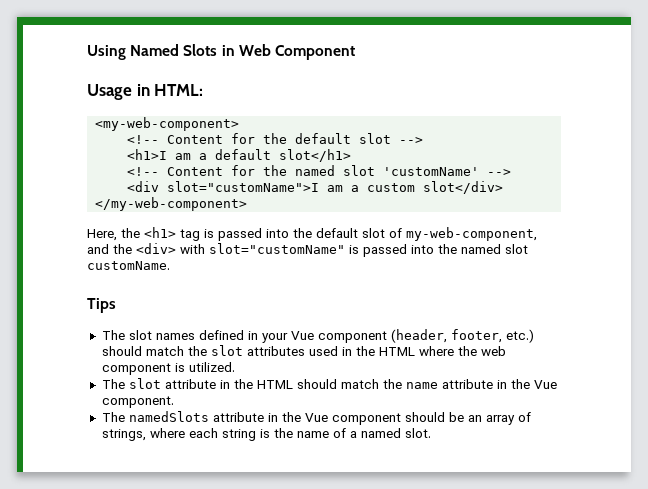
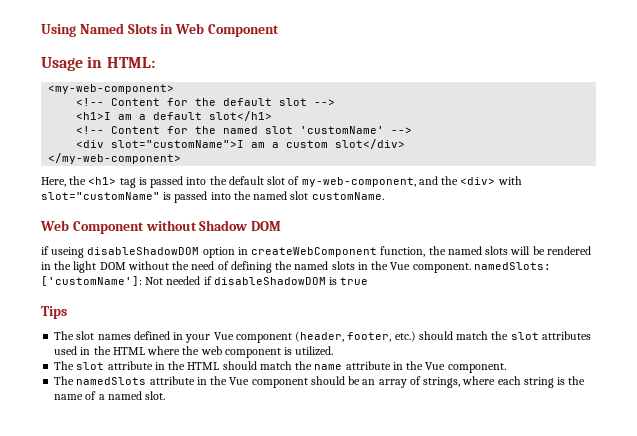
(170, 265) none -> [40,220,282,234] [41,246,591,258] [41,261,551,273] [41,276,369,286] // Web Component without Shadow DOM // if useing disableShadowDOM option in createWebComponent function, the named slots will be rendered in the light DOM without the need of defining the named slots in the Vue component. namedSlots: ['customName']: Not needed if disableShadowDOM is true

